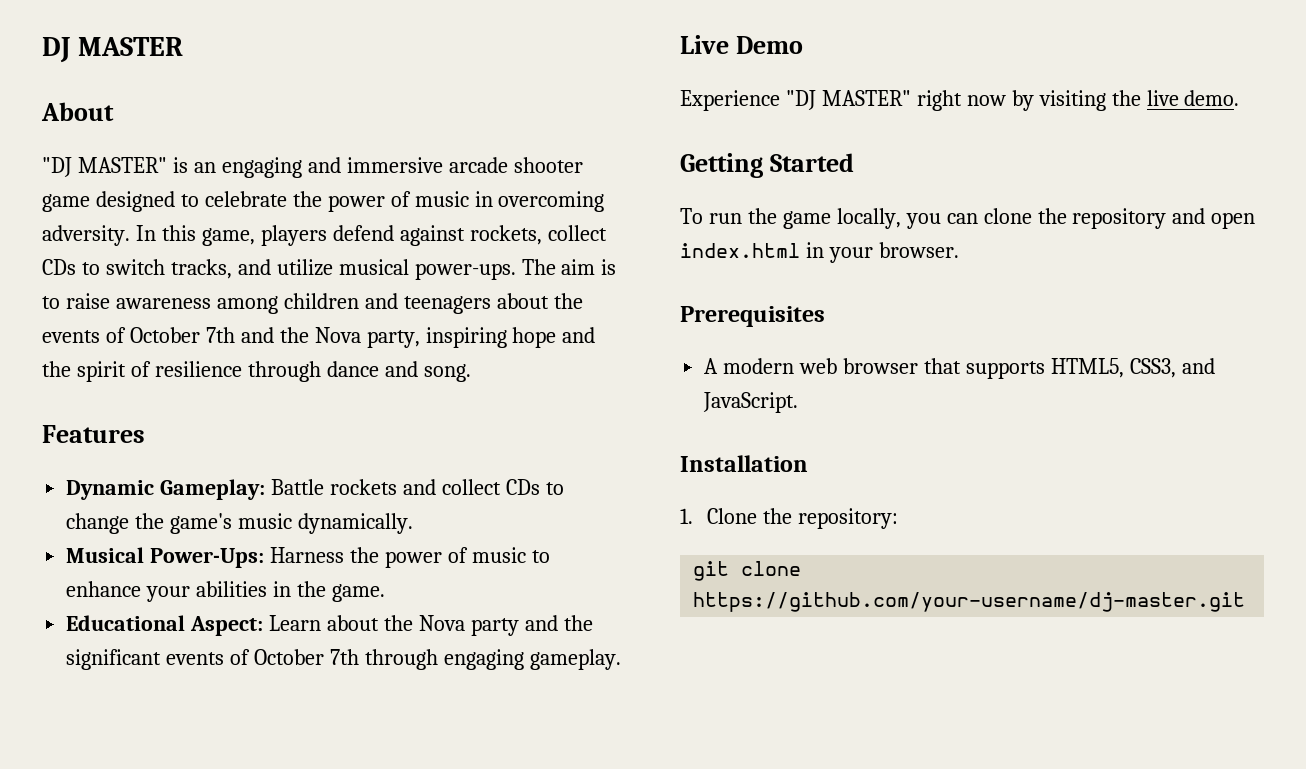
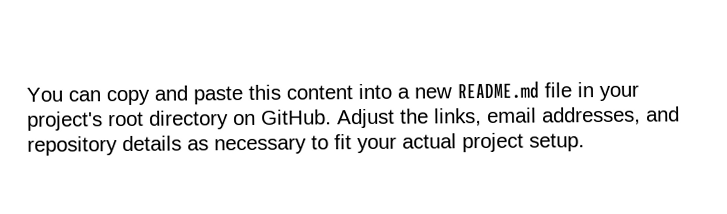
[42,37,184,63] [41,102,114,121] [42,157,583,178] [42,191,605,212] [42,225,607,246] [42,259,617,280] [42,293,583,314] [42,327,596,348] [42,361,471,382] [42,425,145,443] [66,479,564,500] [66,513,413,534] [66,547,550,568] [66,581,385,602] [66,615,593,636] [66,649,621,670] [680,35,803,54] [680,90,1240,111] [680,153,854,178] [680,208,1256,229] [680,242,959,263] [680,306,825,327] [704,358,1215,379] [703,392,799,413] [680,455,808,472] [680,508,899,529] [693,561,802,581] [693,592,1246,612] DJ MASTER // About // "DJ MASTER" is an engaging and immersive arcade shooter game designed to celebrate the power of music in overcoming adversity. In this game, players defend against rockets, collect CDs to switch tracks, and utilize musical power-ups. The aim is to raise awareness among children and teenagers about the events of October 7th and the Nova party, inspiring hope and the spirit of resilience through dance and song. // Features // Dynamic Gameplay: Battle rockets and collect CDs to change the game's music dynamically. // Musical Power-Ups: Harness the power of music to enhance your abilities in the game. // Educational Aspect: Learn about the Nova party and the significant events of October 7th through engaging gameplay. // Live Demo // Experience "DJ MASTER" right now by visiting the live demo. // Getting Started // To run the game locally, you can clone the repository and open index.html in your browser. // Prerequisites // A modern web browser that supports HTML5, CSS3, and JavaScript. // Installation // 1. Clone the repository: // git clone https://github.com/your-username/dj-master.git -> [26,81,639,106] [27,106,680,131] [27,132,585,156] You can copy and paste this content into a new README.md file in your project's root directory on GitHub. Adjust the links, email addresses, and repository details as necessary to fit your actual project setup.

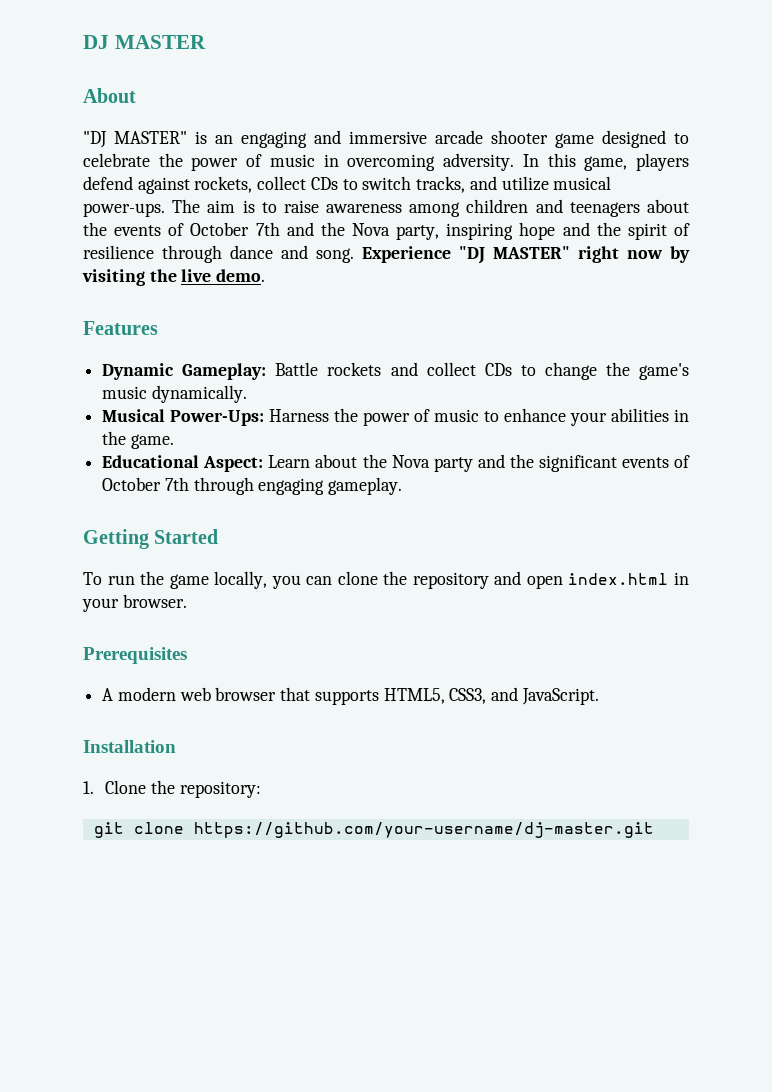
[26,81,639,106] [27,106,680,131] [27,132,585,156] You can copy and paste this content into a new README.md file in your project's root directory on GitHub. Adjust the links, email addresses, and repository details as necessary to fit your actual project setup. -> [83,35,206,49] [83,88,136,103] [83,130,689,148] [83,153,689,171] [83,176,612,194] [83,199,689,217] [83,222,690,240] [83,245,690,264] [82,269,266,286] [83,321,158,335] [102,362,689,380] [102,385,247,403] [102,408,690,426] [102,431,174,449] [102,454,690,472] [102,477,403,495] [83,529,219,549] [83,571,690,589] [82,594,187,612] [83,647,187,664] [102,687,599,705] [83,740,176,753] [83,780,261,798] [93,822,654,838] DJ MASTER // About // "DJ MASTER" is an engaging and immersive arcade shooter game designed to celebrate the power of music in overcoming adversity. In this game, players defend against rockets, collect CDs to switch tracks, and utilize musical power-ups. The aim is to raise awareness among children and teenagers about the events of October 7th and the Nova party, inspiring hope and the spirit of resilience through dance and song. Experience "DJ MASTER" right now by visiting the live demo. // Features // Dynamic Gameplay: Battle rockets and collect CDs to change the game's music dynamically. // Musical Power-Ups: Harness the power of music to enhance your abilities in the game. // Educational Aspect: Learn about the Nova party and the significant events of October 7th through engaging gameplay. // Getting Started // To run the game locally, you can clone the repository and open index.html in your browser. // Prerequisites // A modern web browser that supports HTML5, CSS3, and JavaScript. // Installation // 1. Clone the repository: // git clone https://github.com/your-username/dj-master.git

